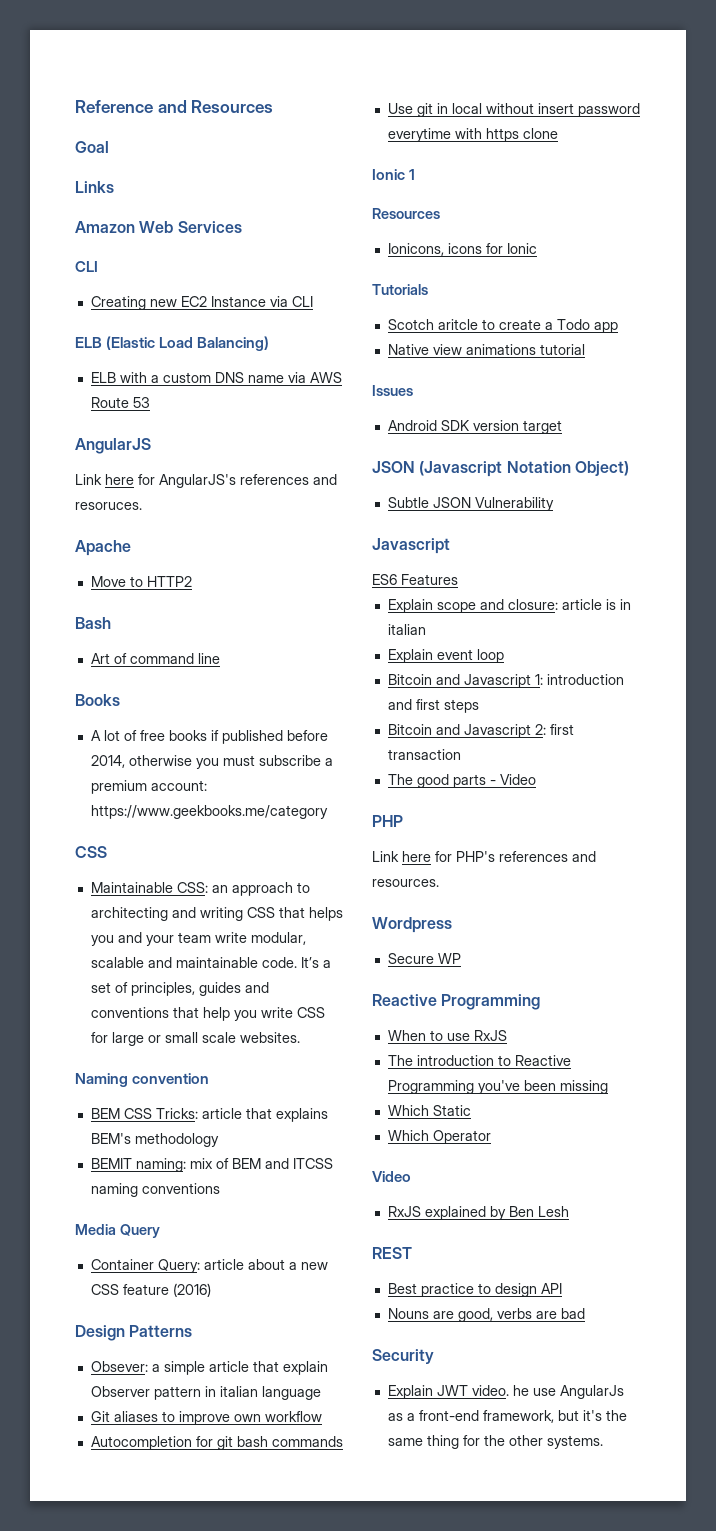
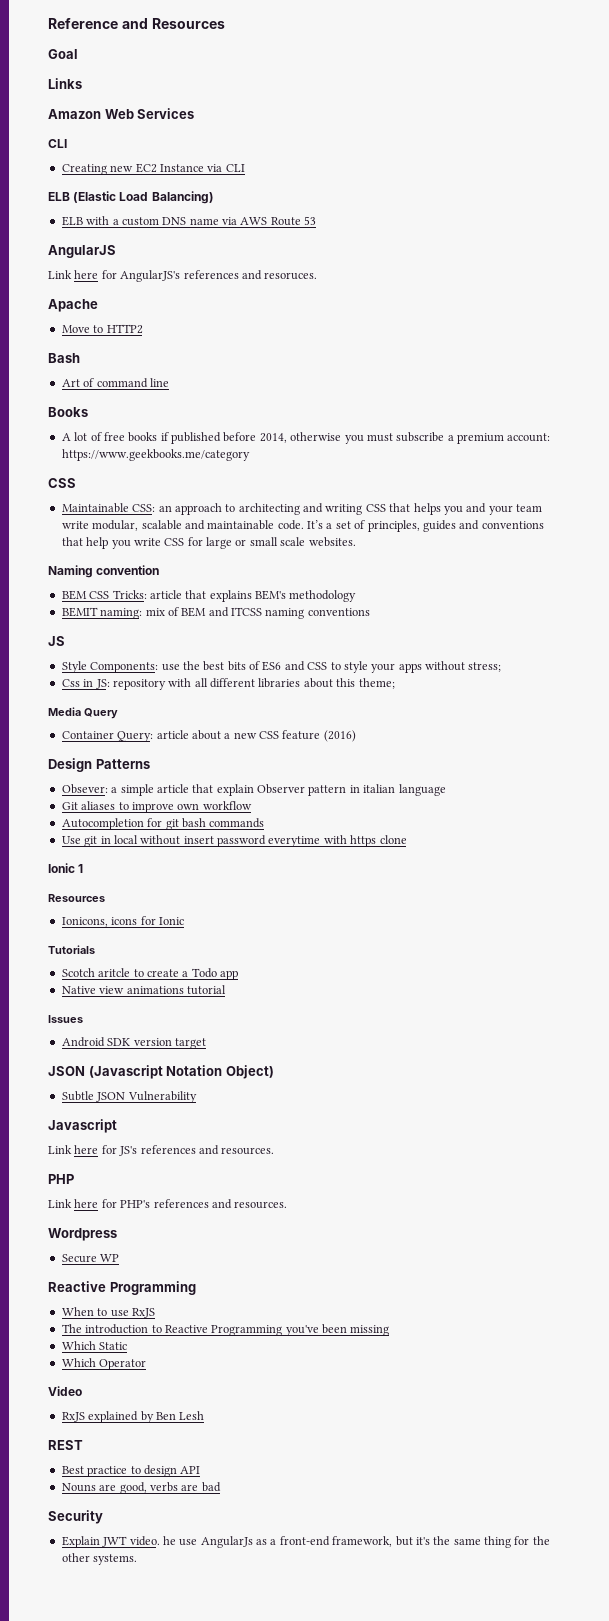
(220, 1188) none -> [48,636,65,646] [61,661,502,673] [61,678,395,690] // JS // Style Components: use the best bits of ES6 and CSS to style your apps without stress; // Css in JS: repository with all different libraries about this theme;
[372,574,458,585] [387,599,631,613] [387,624,426,635] [387,649,504,663] [387,674,624,688] [387,699,479,713] [387,724,574,738] [387,749,461,760] [387,774,536,788] ES6 Features // Explain scope and closure: article is in italian // Explain event loop // Bitcoin and Javascript 1: introduction and first steps // Bitcoin and Javascript 2: first transaction // The good parts - Video -> [48,1145,275,1156] Link here for JS's references and resources.

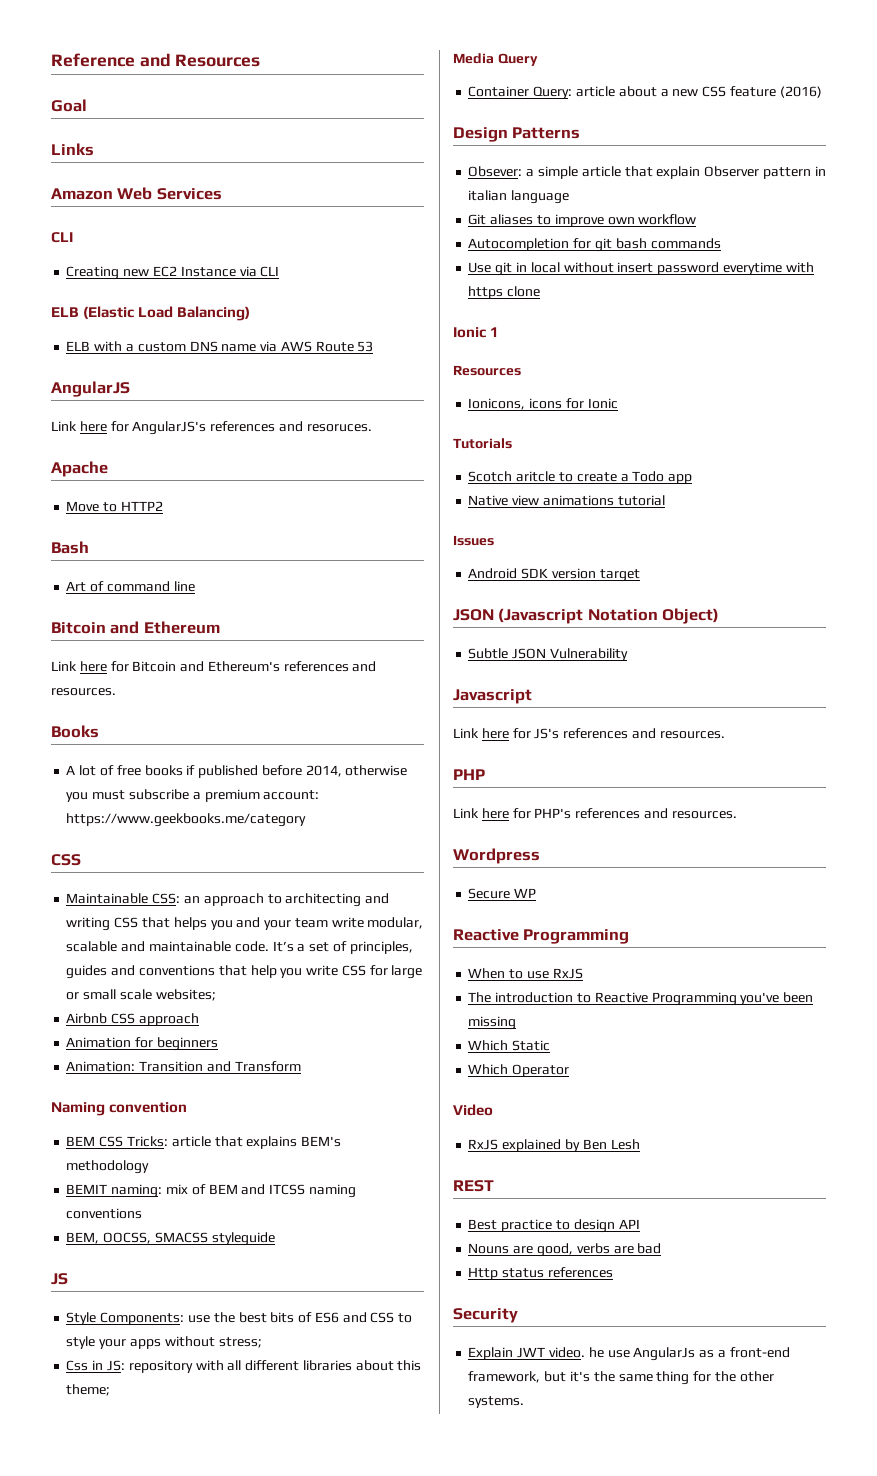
(169, 382) none -> [51,621,220,634] [51,661,377,672] [51,688,116,696] // Bitcoin and Ethereum // Link here for Bitcoin and Ethereum's references and resources.
[308,537,356,547] websites. -> [155,989,216,1001] [66,1013,199,1026] [66,1037,218,1051] [66,1061,301,1072] websites; // Airbnb CSS approach // Animation for beginners // Animation: Transition and Transform
(370, 612) none -> [66,1232,275,1246] // BEM, OOCSS, SMACSS styleguide
(221, 1487) none -> [468,1267,613,1280] // Http status references

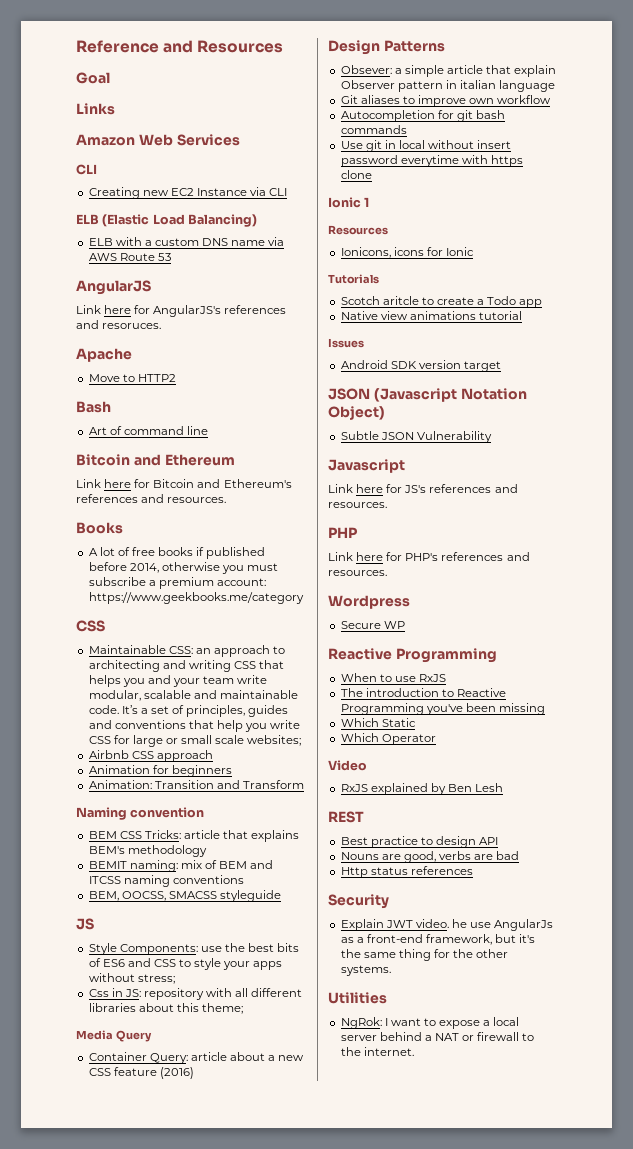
(525, 1402) none -> [328,992,387,1004] [340,1017,520,1029] [340,1032,535,1041] [340,1047,414,1056] // Utilities // NgRok: I want to expose a local server behind a NAT or firewall to the internet.

